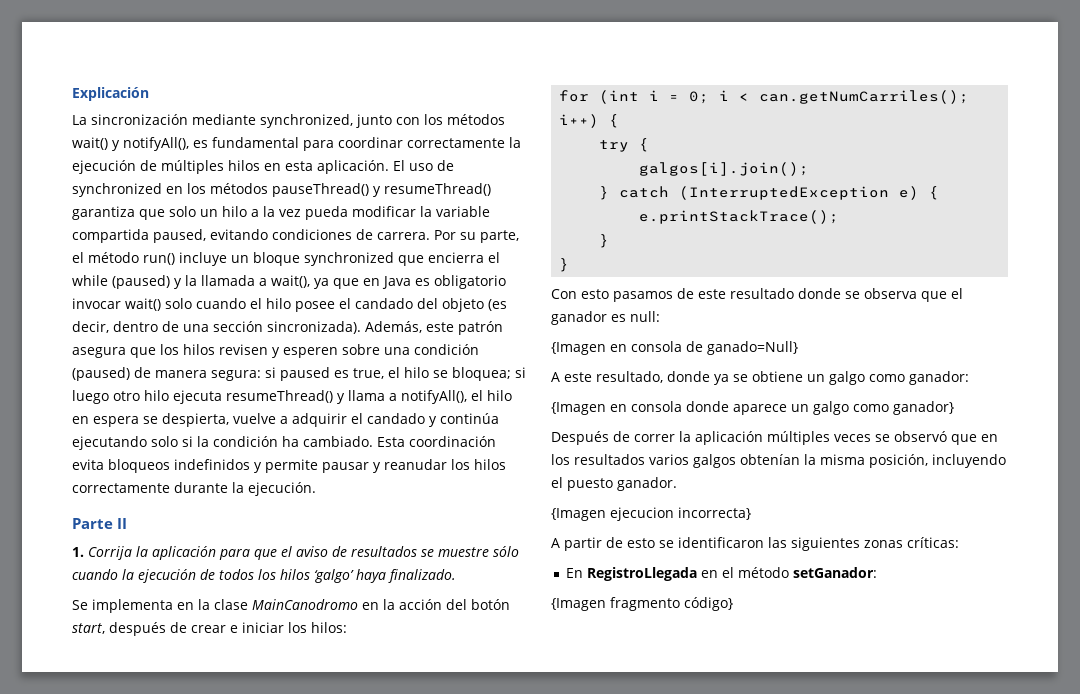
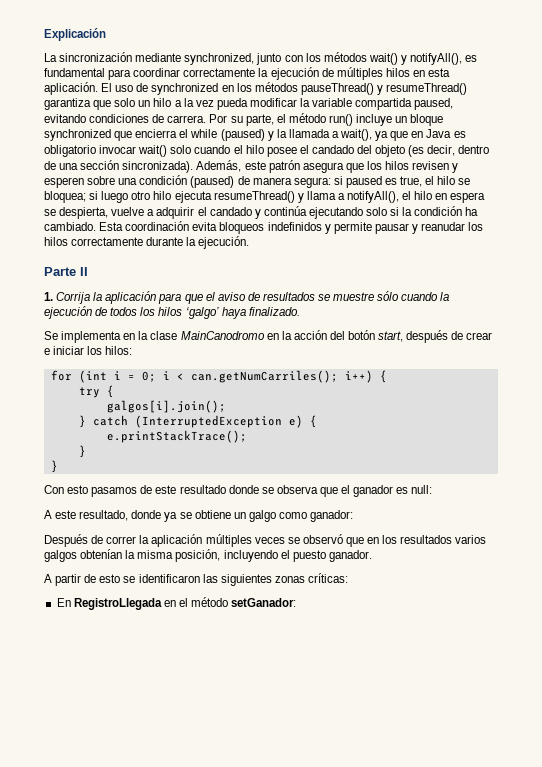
[551,341,798,355] // {Imagen en consola de ganado=Null} -> (433, 489) none
[551,401,954,415] // {Imagen en consola donde aparece un galgo como ganador} -> (354, 516) none
[551,507,751,521] // {Imagen ejecucion incorrecta} -> (372, 556) none
[551,597,733,611] // {Imagen fragmento código} -> (297, 602) none

